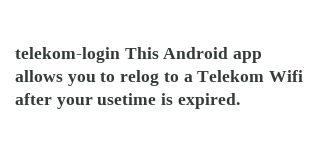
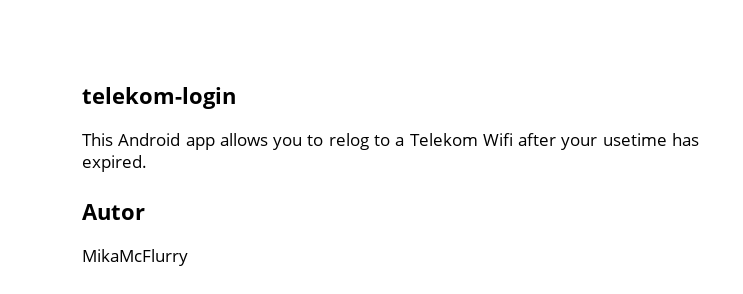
(120, 55) none -> (236, 98) //
[161,93,174,105] is -> [672,133,699,146] has
(240, 101) none -> [82,204,145,220] [82,249,188,266] // Autor // MikaMcFlurry

